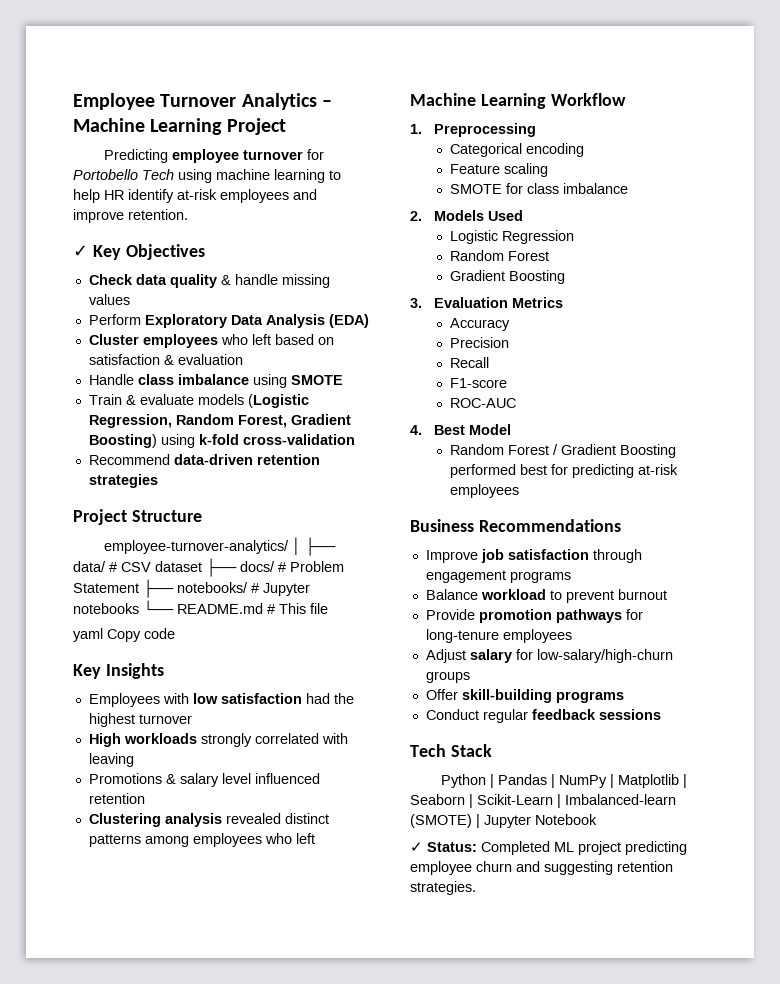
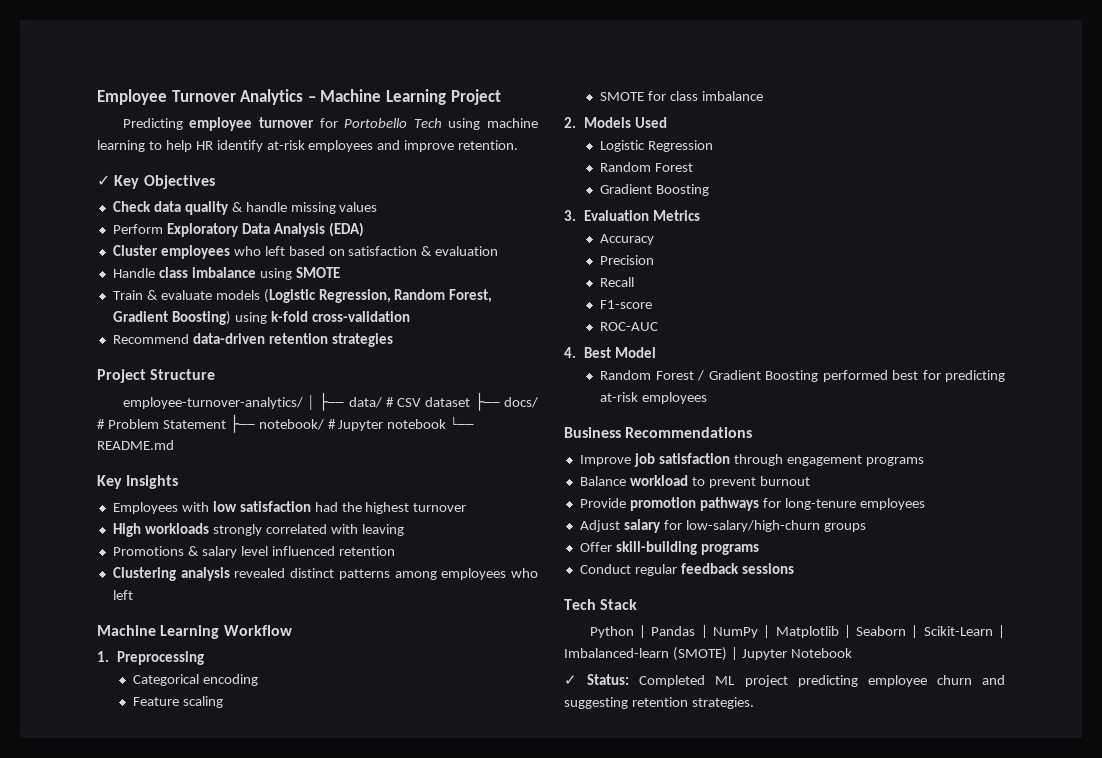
[177,582,248,593] notebooks/ -> [258,419,324,430] notebook/
[73,603,139,614] notebooks -> [387,419,447,429] notebook
[267,603,328,614] [73,628,175,642] # This file // yaml Copy code -> (174, 445) none

